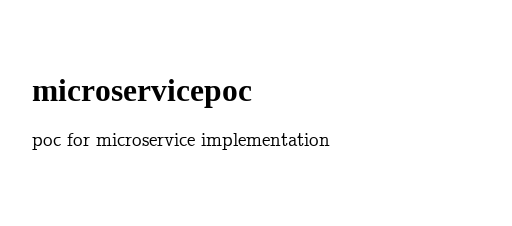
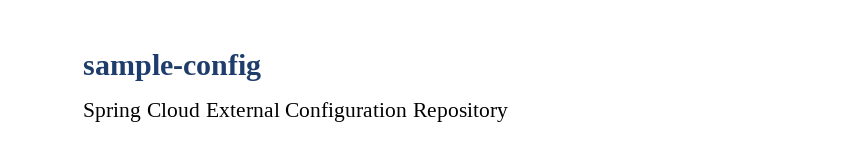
[32,79,252,108] [32,133,330,150] microservicepoc // poc for microservice implementation -> [83,54,261,81] [83,102,509,122] sample-config // Spring Cloud External Configuration Repository

